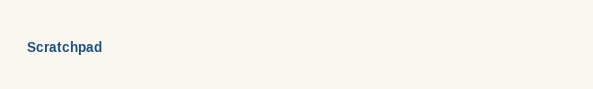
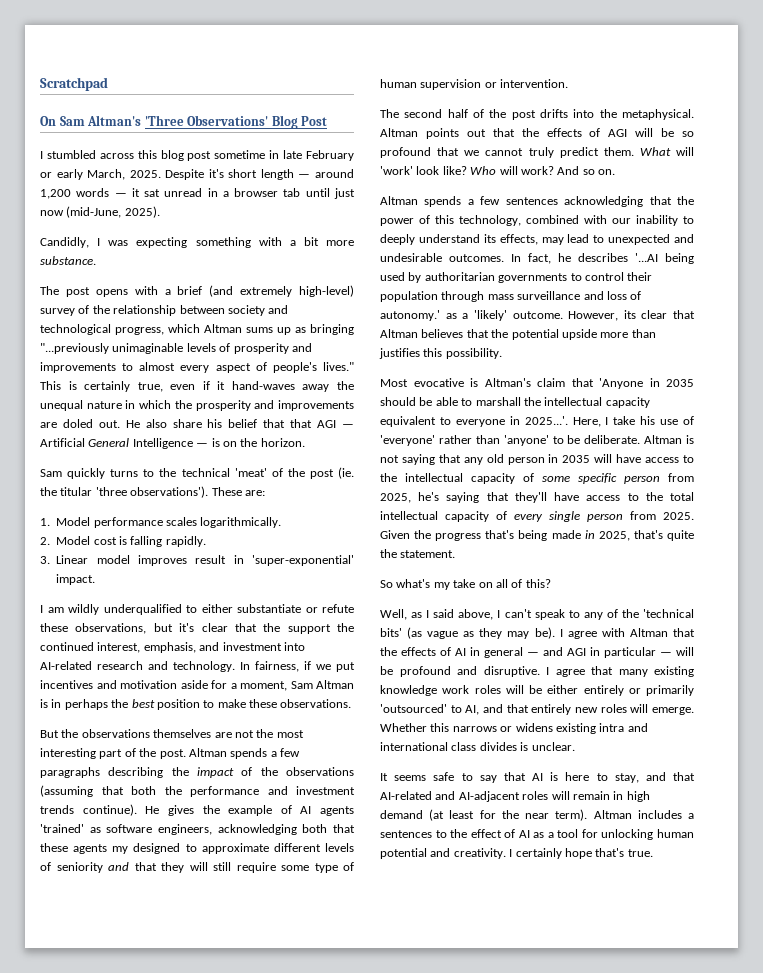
(102, 48) none -> [40,115,328,129] [40,150,354,161] [40,169,354,180] [40,188,355,199] [40,206,160,218] [40,237,354,248] [40,256,96,265] [40,285,354,297] [40,305,289,316] [40,324,354,335] [40,343,312,354] [40,362,354,373] [40,381,354,392] [40,400,354,411] [40,419,354,428] [40,438,305,449] [40,467,354,479] [40,486,265,498] [40,517,282,528] [40,536,206,547] [40,555,354,566] [56,574,96,585] [40,604,354,615] [40,623,354,634] [40,642,305,653] [40,661,355,672] [40,680,354,691] [40,699,352,710] [40,729,304,738] [40,748,300,759] [40,767,354,778] [40,785,355,797] [40,804,354,816] [40,824,355,835] [40,843,354,854] [40,862,354,873] [380,79,569,90] [380,109,694,120] [380,128,694,139] [380,147,694,158] [380,166,615,175] [380,196,694,207] [380,215,694,226] [380,234,694,245] [380,253,694,264] [380,272,653,283] [380,291,642,302] [380,310,695,321] [380,329,656,340] [379,348,502,359] [380,378,694,389] [380,397,650,408] [380,416,694,427] [380,435,694,446] [380,454,694,465] [380,473,694,484] [380,492,694,503] [380,511,694,522] [380,530,694,541] [380,549,456,558] [380,579,551,590] [380,609,694,620] [380,627,695,639] [380,647,694,658] [380,666,694,677] [380,685,694,696] [380,704,694,715] [380,723,648,734] [380,742,575,751] [380,772,695,783] [380,791,650,802] [380,809,694,821] [380,829,694,840] [380,848,653,859] // On Sam Altman's 'Three Observations' Blog Post // I stumbled across this blog post sometime in late February or early March, 2025. Despite it's short length — around 1,200 words — it sat unread in a browser tab until just now (mid-June, 2025). // Candidly, I was expecting something with a bit more substance. // The post opens with a brief (and extremely high-level) survey of the relationship between society and technological progress, which Altman sums up as bringing "...previously unimaginable levels of prosperity and improvements to almost every aspect of people's lives." This is certainly true, even if it hand-waves away the unequal nature in which the prosperity and improvements are doled out. He also share his belief that that AGI — Artificial General Intelligence — is on the horizon. // Sam quickly turns to the technical 'meat' of the post (ie. the titular 'three observations'). These are: // 1. Model performance scales logarithmically. // 2. Model cost is falling rapidly. // 3. Linear model improves result in 'super-exponential' impact. // I am wildly underqualified to either substantiate or refute these observations, but it's clear that the support the continued interest, emphasis, and investment into AI-related research and technology. In fairness, if we put incentives and motivation aside for a moment, Sam Altman is in perhaps the best position to make these observations. // But the observations themselves are not the most interesting part of the post. Altman spends a few paragraphs describing the impact of the observations (assuming that both the performance and investment trends continue). He gives the example of AI agents 'trained' as software engineers, acknowledging both that these agents my designed to approximate different levels of seniority and that they will still require some type of human supervision or intervention. // The second half of the post drifts into the metaphysical. Altman points out that the effects of AGI will be so profound that we cannot truly predict them. What will 'work' look like? Who will work? And so on. // Altman spends a few sentences acknowledging that the power of this technology, combined with our inability to deeply understand its effects, may lead to unexpected and undesirable outcomes. In fact, he describes '...AI being used by authoritarian governments to control their population through mass surveillance and loss of autonomy.' as a 'likely' outcome. However, its clear that Altman believes that the potential upside more than justifies this possibility. // Most evocative is Altman's claim that 'Anyone in 2035 should be able to marshall the intellectual capacity equivalent to everyone in 2025...'. Here, I take his use of 'everyone' rather than 'anyone' to be deliberate. Altman is not saying that any old person in 2035 will have access to the intellectual capacity of some specific person from 2025, he's saying that they'll have access to the total intellectual capacity of every single person from 2025. Given the progress that's being made in 2025, that's quite the statement. // So what's my take on all of this? // Well, as I said above, I can't speak to any of the 'technical bits' (as vague as they may be). I agree with Altman that the effects of AI in general — and AGI in particular — will be profound and disruptive. I agree that many existing knowledge work roles will be either entirely or primarily 'outsourced' to AI, and that entirely new roles will emerge. Whether this narrows or widens existing intra and international class divides is unclear. // It seems safe to say that AI is here to stay, and that AI-related and AI-adjacent roles will remain in high demand (at least for the near term). Altman includes a sentences to the effect of AI as a tool for unlocking human potential and creativity. I certainly hope that's true.

